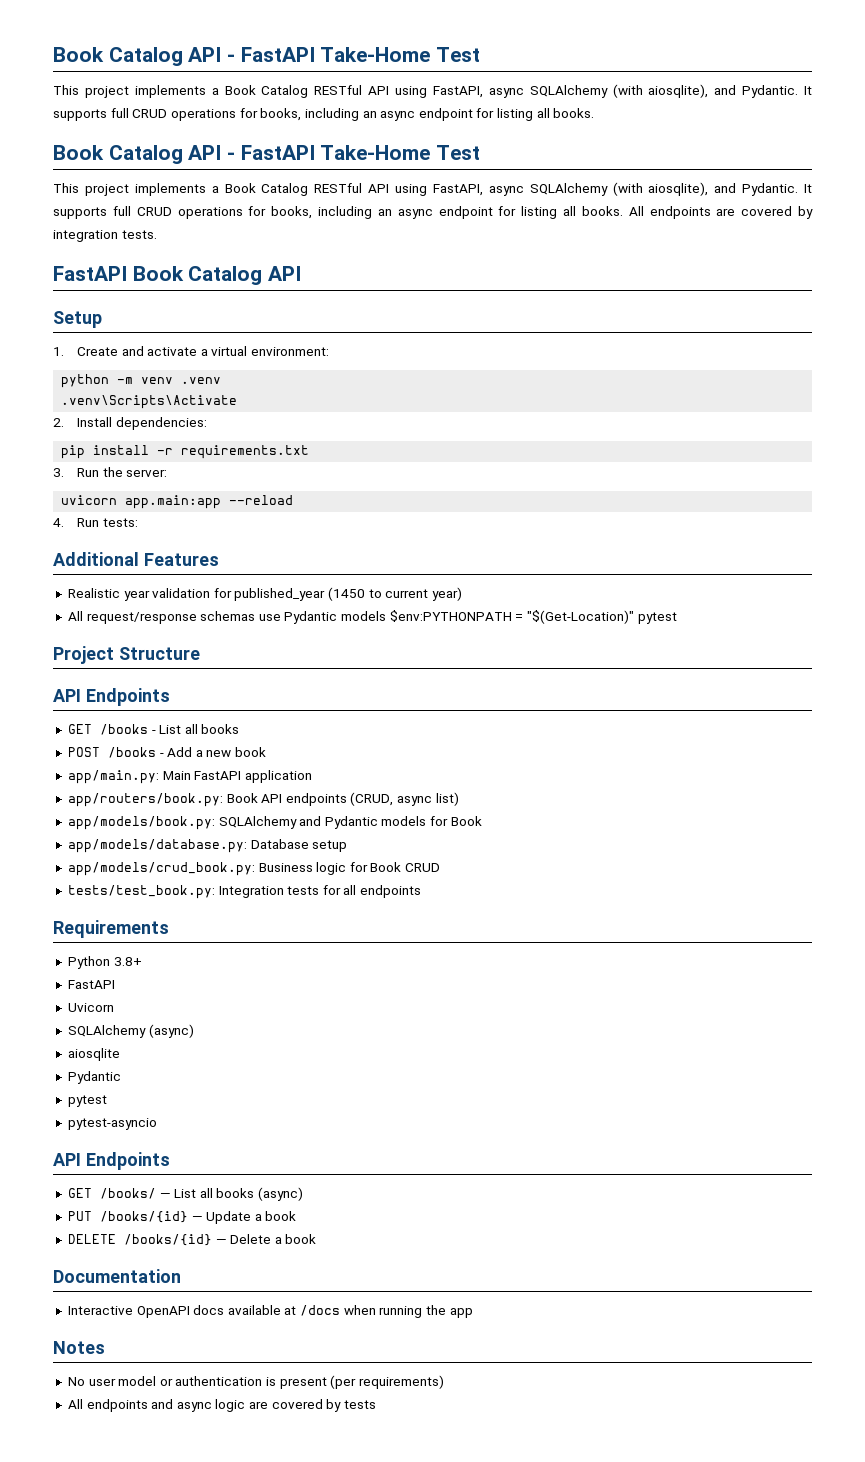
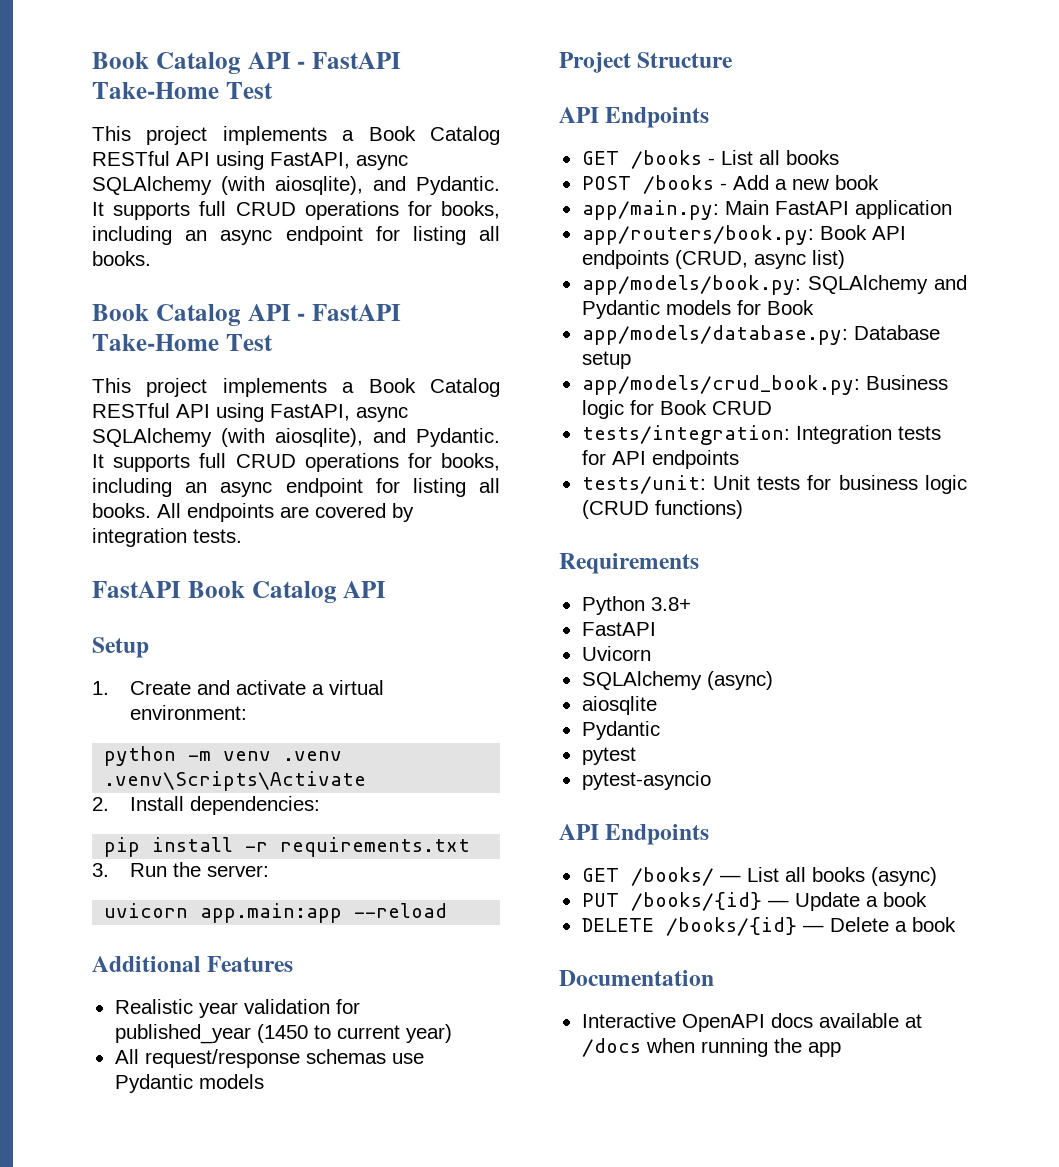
[53,518,138,527] // 4. Run tests: -> (448, 910) none
[389,610,677,624] $env:PYTHONPATH = "$(Get-Location)" pytest -> (264, 1081) none
[67,885,215,899] tests/test_book.py: -> [581,425,790,445] tests/integration:
[343,885,422,898] all endpoints -> [611,450,739,469] [581,475,967,494] [581,500,743,519] API endpoints // tests/unit: Unit tests for business logic (CRUD functions)
[53,1341,105,1354] [67,1375,445,1389] [67,1399,377,1412] // Notes // No user model or authentication is present (per requirements) // All endpoints and async logic are covered by tests -> (841, 1049) none

